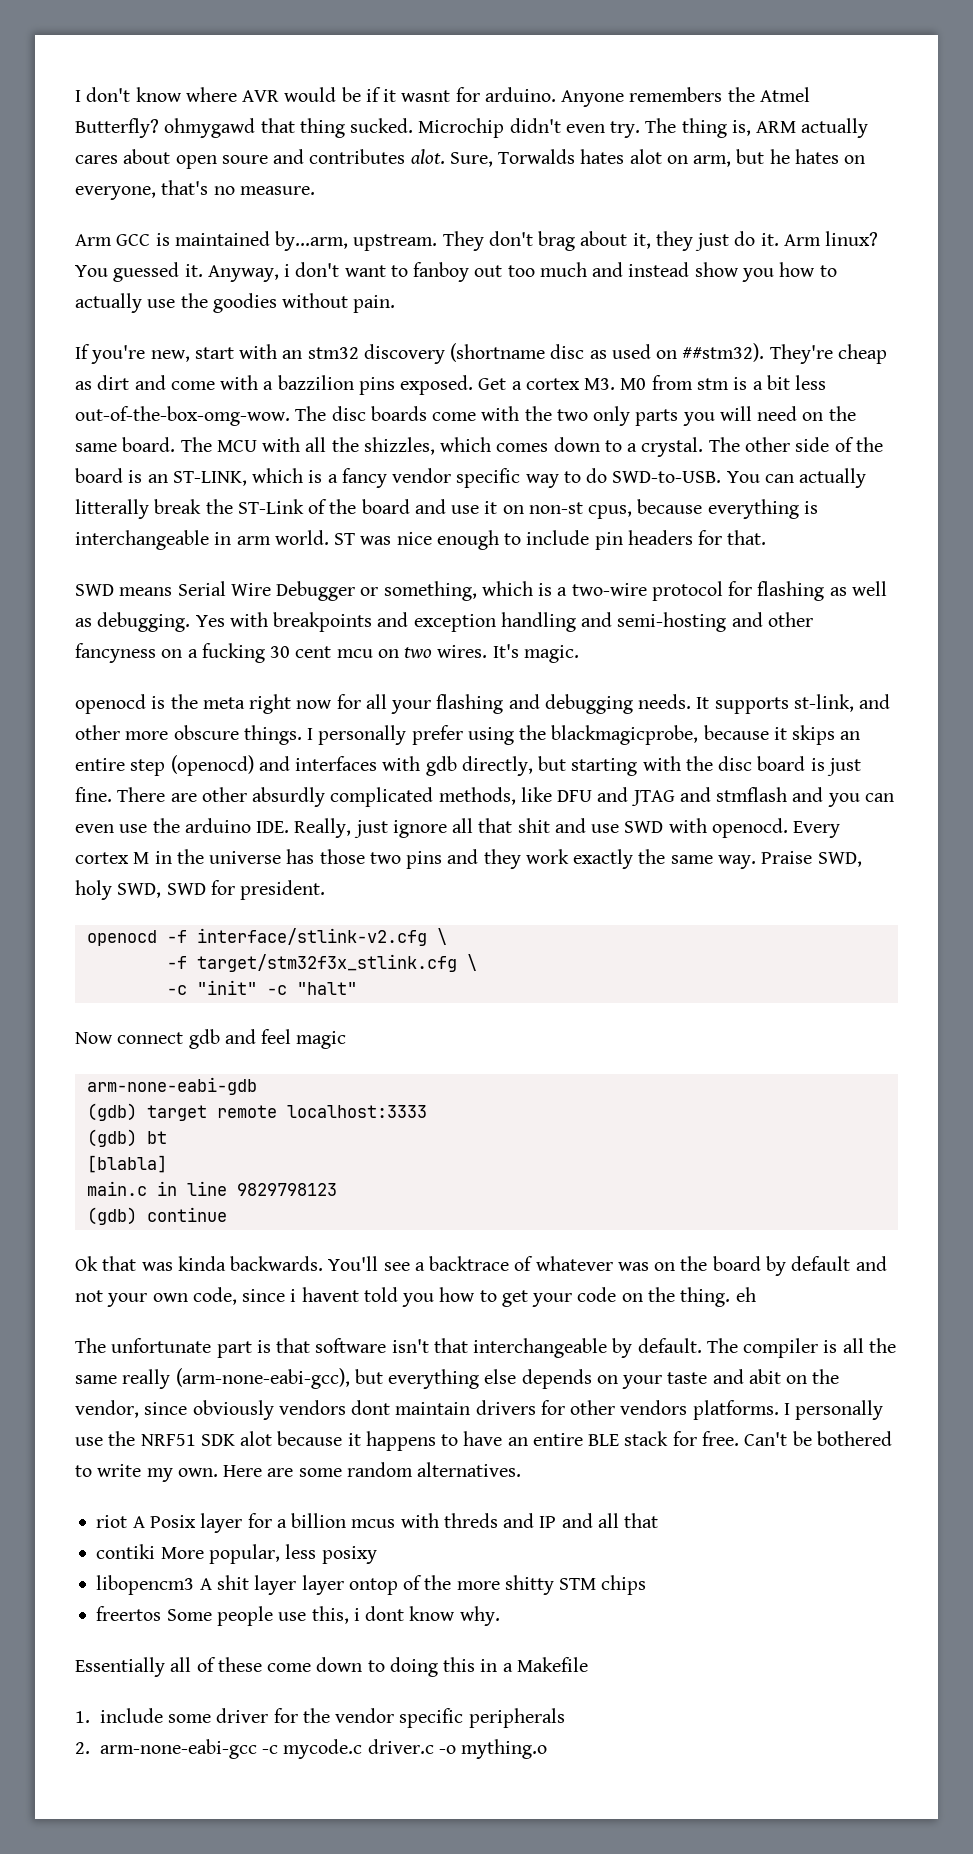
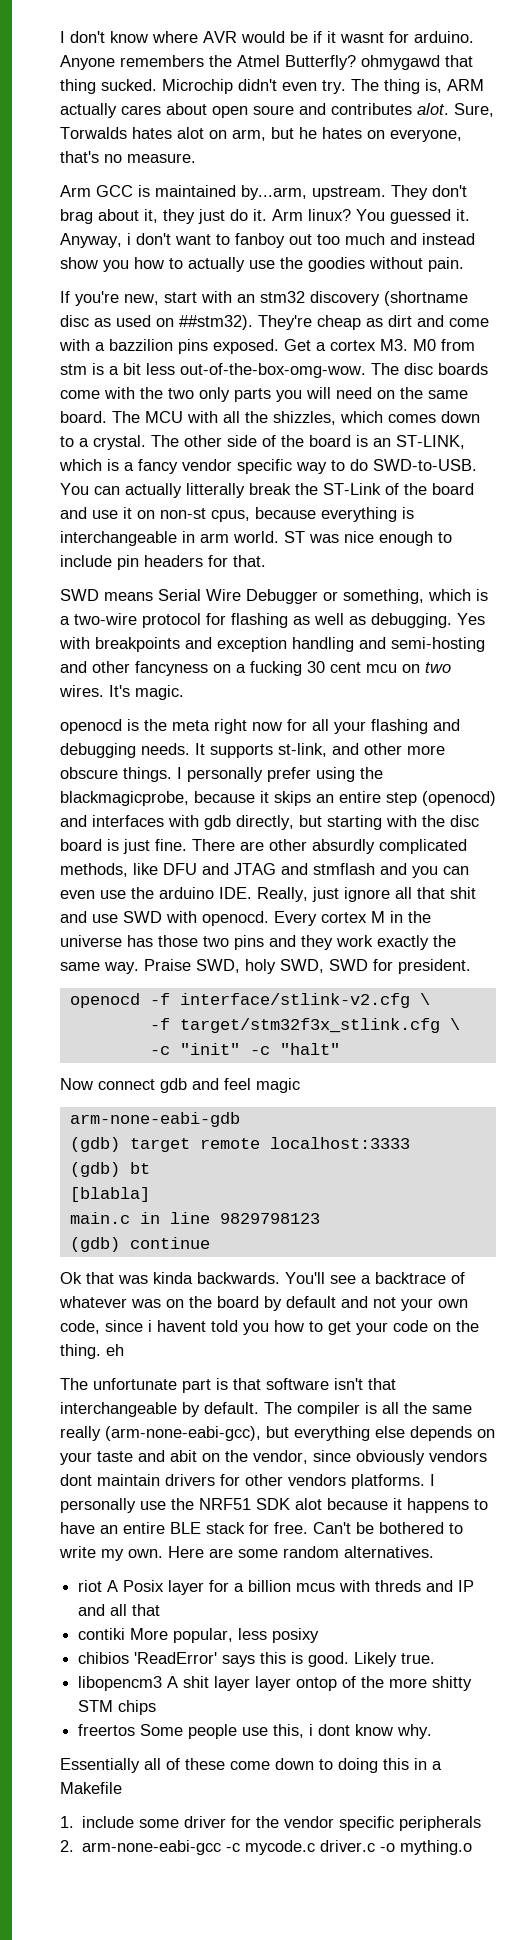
(377, 1555) none -> [78,1652,436,1667] // chibios 'ReadError' says this is good. Likely true.

